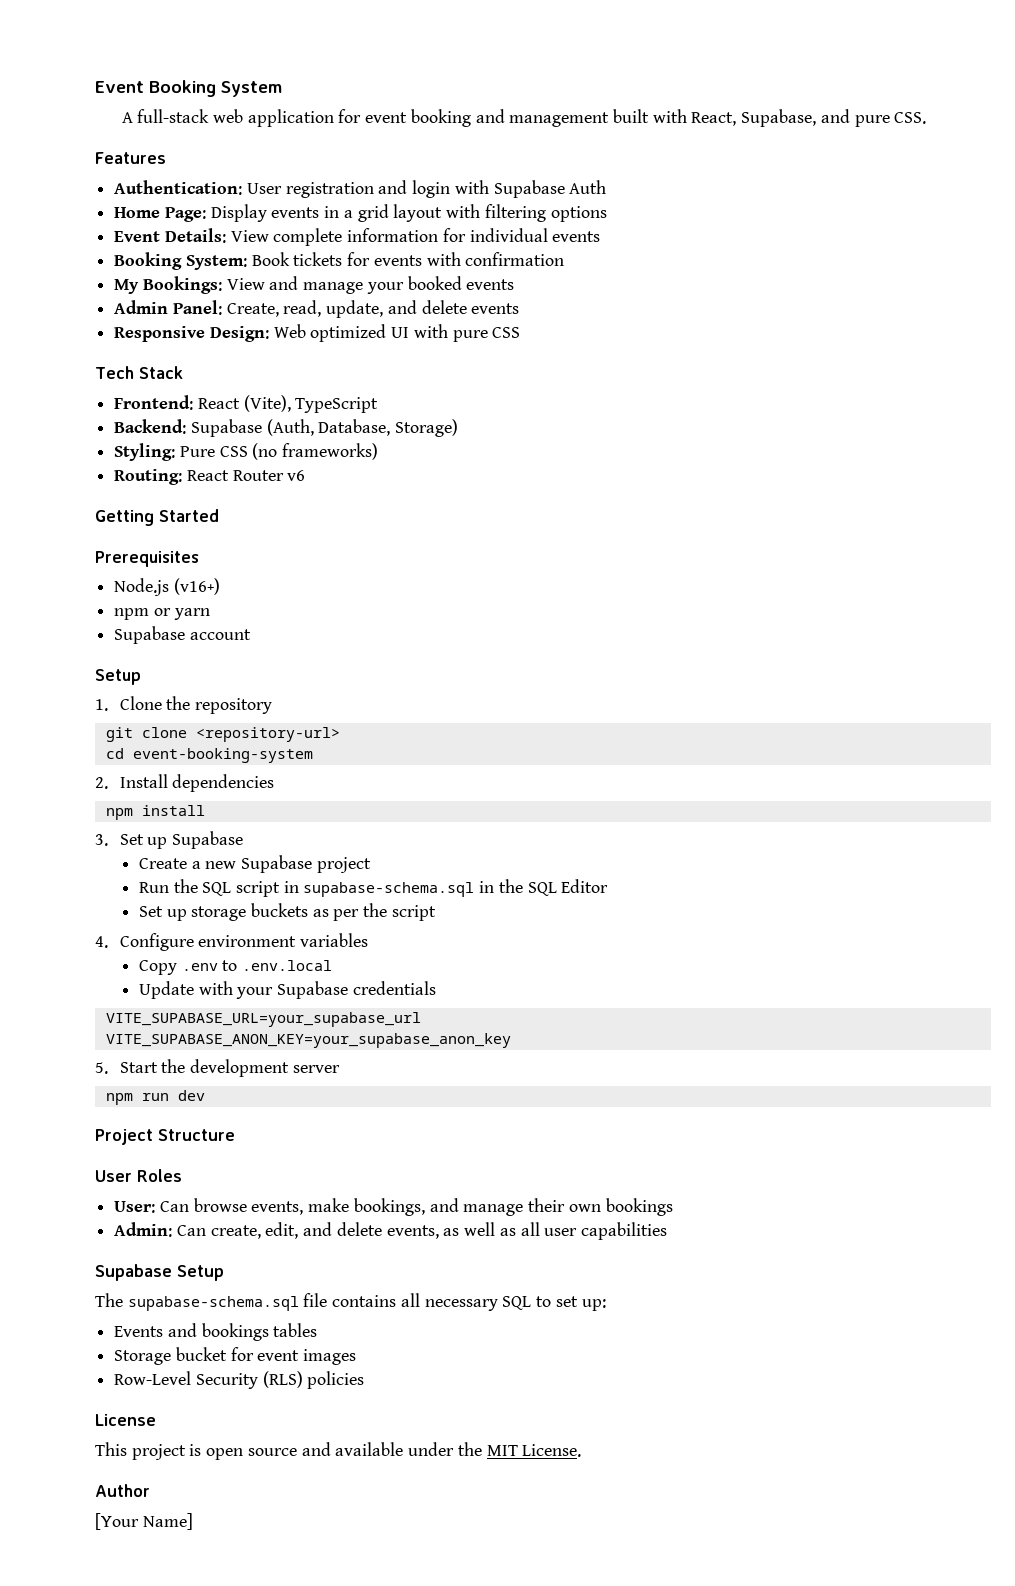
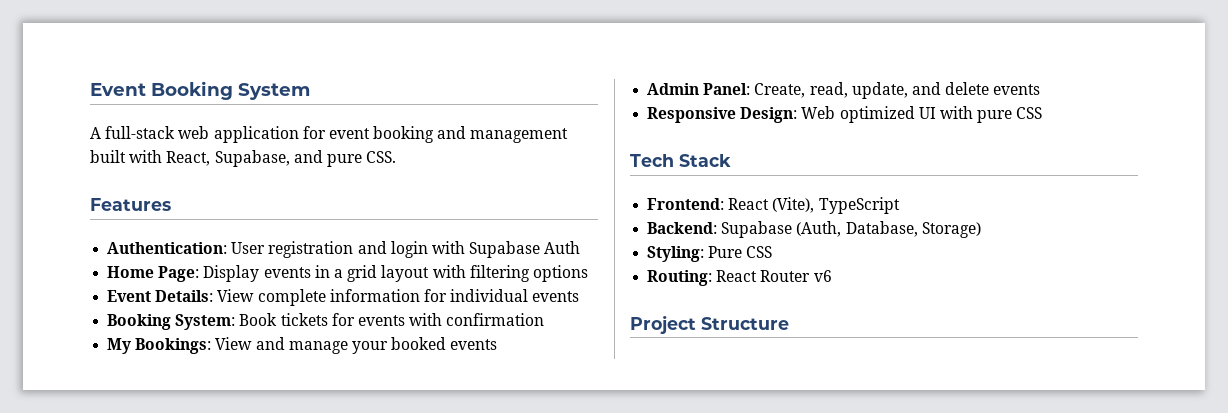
[252,443,379,460] (no frameworks) -> (773, 252) none
[95,509,219,526] [95,551,199,567] [114,578,220,596] [114,608,210,620] [114,626,251,644] [95,669,141,685] [95,696,273,714] [105,727,340,742] [105,748,313,763] [95,774,275,792] [105,805,205,820] [95,831,244,849] [138,855,371,873] [138,879,609,897] [138,903,436,921] [95,933,369,951] [138,960,333,975] [138,981,436,999] [105,1012,421,1027] [105,1033,511,1048] [95,1059,340,1077] [105,1090,205,1105] [95,1129,235,1145] [95,1169,182,1182] [114,1198,673,1216] [114,1222,667,1240] [95,1264,224,1281] [95,1293,606,1311] [114,1323,318,1341] [114,1347,357,1365] [114,1371,365,1389] [95,1414,156,1426] [95,1442,582,1460] [95,1484,150,1497] [95,1513,193,1530] Getting Started // Prerequisites // Node.js (v16+) // npm or yarn // Supabase account // Setup // 1. Clone the repository // git clone <repository-url> // cd event-booking-system // 2. Install dependencies // npm install // 3. Set up Supabase // Create a new Supabase project // Run the SQL script in supabase-schema.sql in the SQL Editor // Set up storage buckets as per the script // 4. Configure environment variables // Copy .env to .env.local // Update with your Supabase credentials // VITE_SUPABASE_URL=your_supabase_url // VITE_SUPABASE_ANON_KEY=your_supabase_anon_key // 5. Start the development server // npm run dev // Project Structure // User Roles // User: Can browse events, make bookings, and manage their own bookings // Admin: Can create, edit, and delete events, as well as all user capabilities // Supabase Setup // The supabase-schema.sql file contains all necessary SQL to set up: // Events and bookings tables // Storage bucket for event images // Row-Level Security (RLS) policies // License // This project is open source and available under the MIT License. // Author // [Your Name] -> [630,315,789,334] Project Structure

